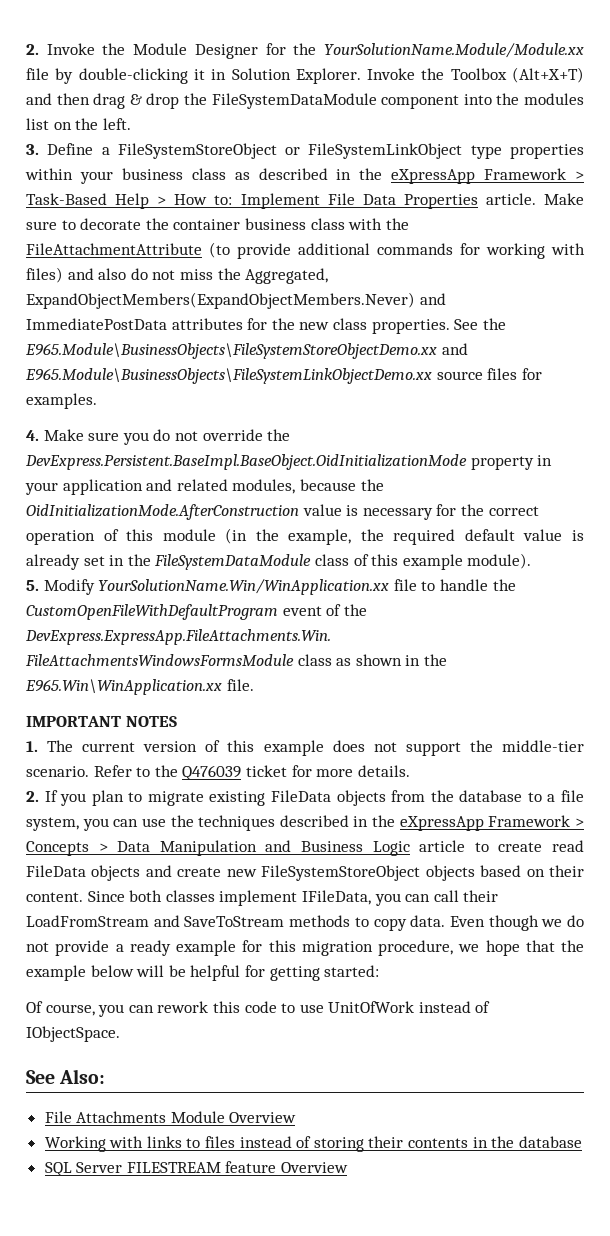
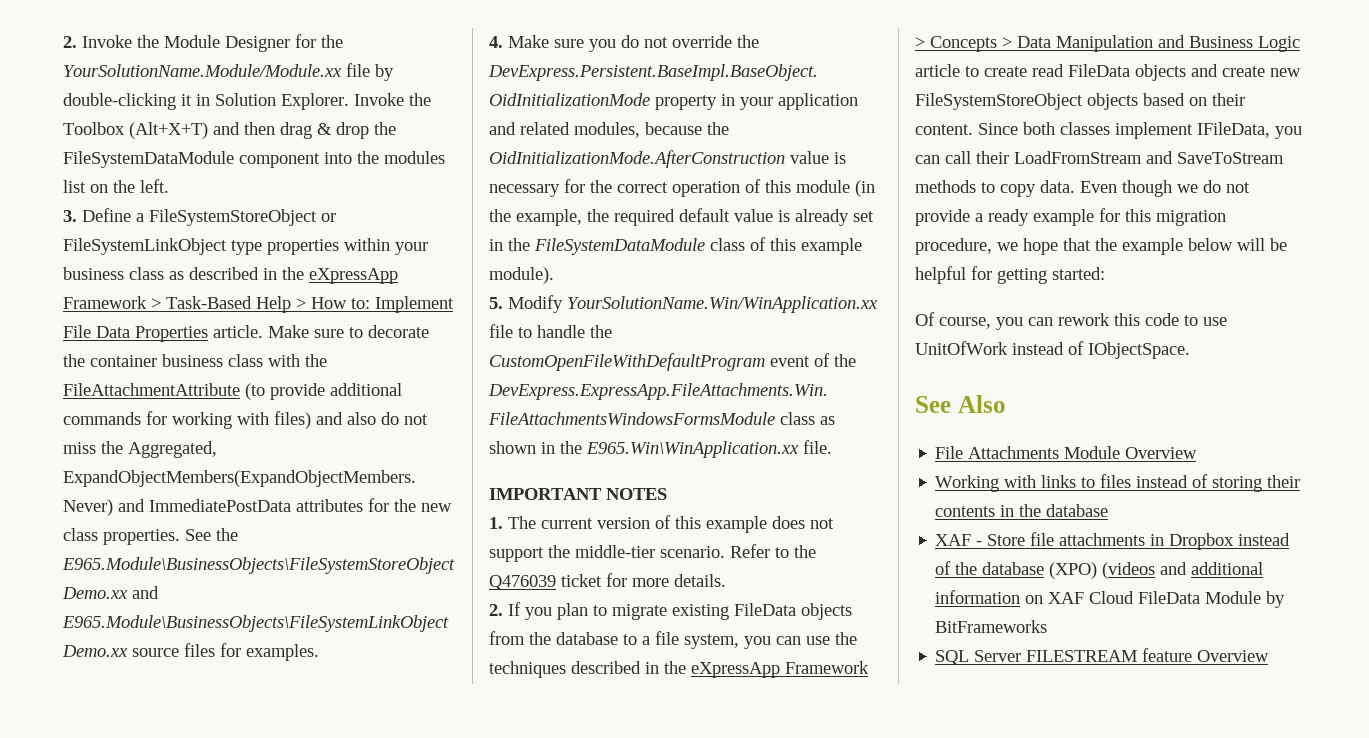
[59,1069,106,1084] Also: -> [957,395,1006,413] Also
(582, 1142) none -> [935,532,1291,550] [935,561,1264,579] [935,590,1286,608] [935,620,1048,633] // XAF - Store file attachments in Dropbox instead of the database (XPO) (videos and additional information on XAF Cloud FileData Module by BitFrameworks

